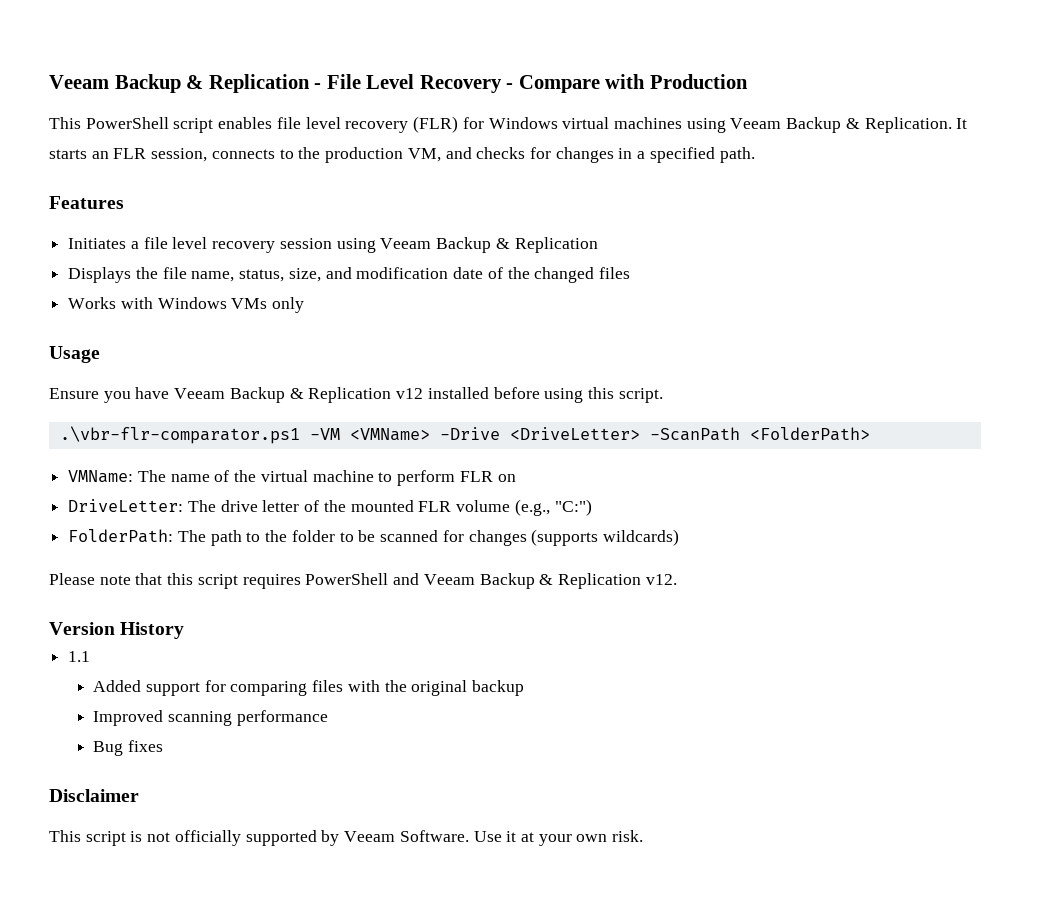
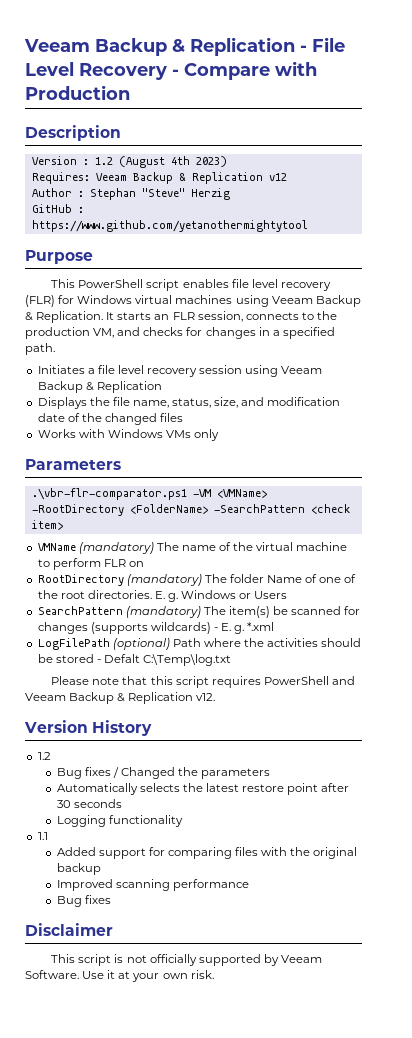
(748, 81) none -> [25,125,121,141] [31,156,227,168] [31,172,287,184] [31,188,230,200] [31,204,84,213] [31,220,308,232] [25,250,93,264] // Description // Version : 1.2 (August 4th 2023) // Requires: Veeam Backup & Replication v12 // Author : Stephan "Steve" Herzig // GitHub : https://www.github.com/yetanothermightytool // Purpose
[49,196,124,209] // Features -> (55, 349) none
[49,346,100,363] [49,387,663,403] [59,426,870,444] [68,470,134,483] Usage // Ensure you have Veeam Backup & Replication v12 installed before using this script. // .\vbr-flr-comparator.ps1 -VM <VMName> -Drive <DriveLetter> -ScanPath <FolderPath> // VMName: -> [25,459,121,470] [31,488,267,500] [31,504,350,516] [31,520,63,530] [37,542,154,554] Parameters // .\vbr-flr-comparator.ps1 -VM <VMName> -RootDirectory <FolderName> -SearchPattern <check item> // VMName (mandatory)
[68,499,592,516] [68,529,354,546] DriveLetter: The drive letter of the mounted FLR volume (e.g., "C:") // FolderPath: The path to the folder to -> [37,574,357,586] [37,590,288,602] [37,606,270,618] RootDirectory (mandatory) The folder Name of one of the root directories. E. g. Windows or Users // SearchPattern (mandatory) The item(s)
(679, 537) none -> [213,622,275,634] [37,638,362,650] [37,654,232,666] - E. g. *.xml // LogFilePath (optional) Path where the activities should be stored - Defalt C:\Temp\log.txt
(185, 630) none -> [37,752,51,760] [56,767,271,779] [56,783,350,795] [56,799,122,808] [56,815,183,827] // 1.2 // Bug fixes / Changed the parameters // Automatically selects the latest restore point after 30 seconds // Logging functionality

